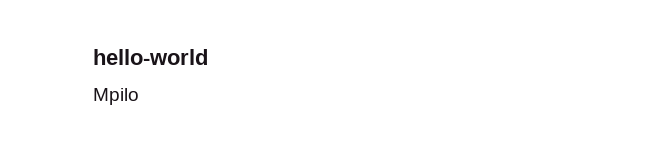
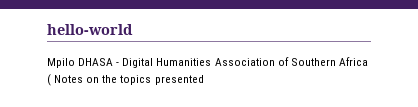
(139, 96) none -> [78,57,368,68] [47,74,204,86] DHASA - Digital Humanities Association of Southern Africa ( Notes on the topics presented

